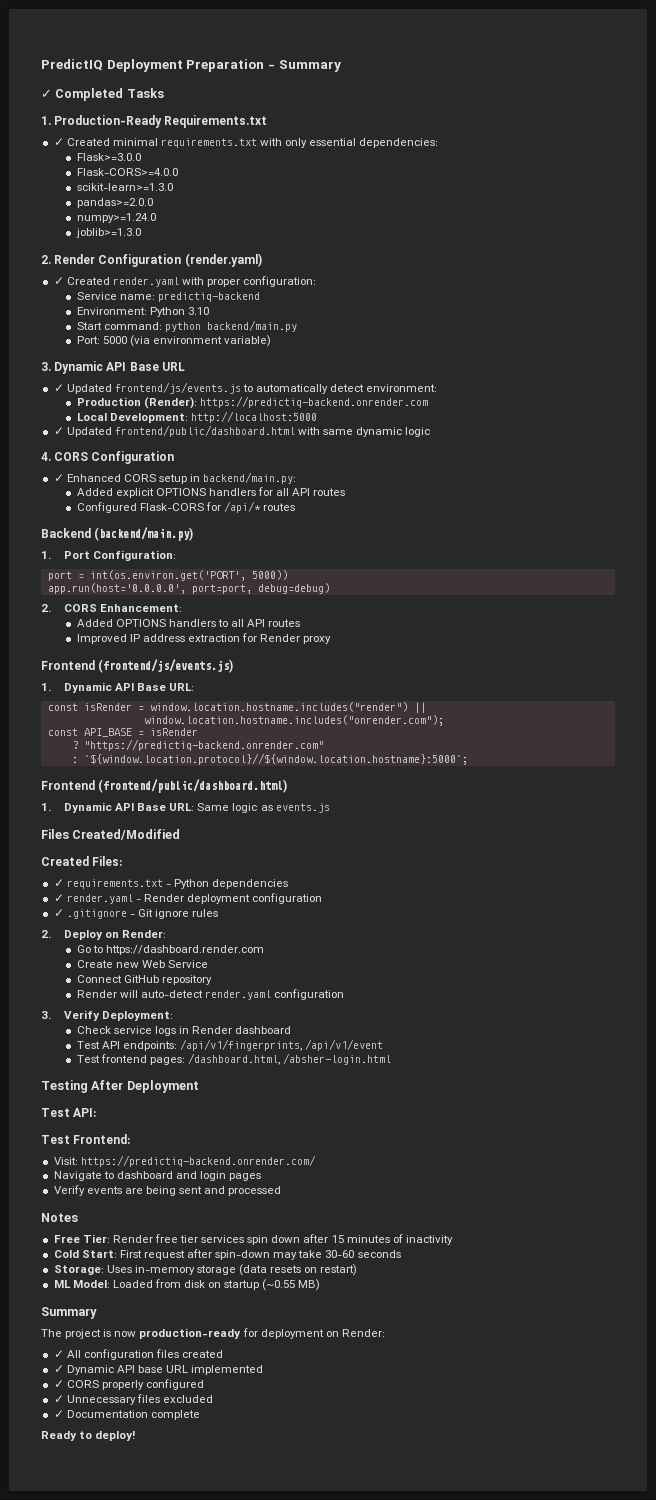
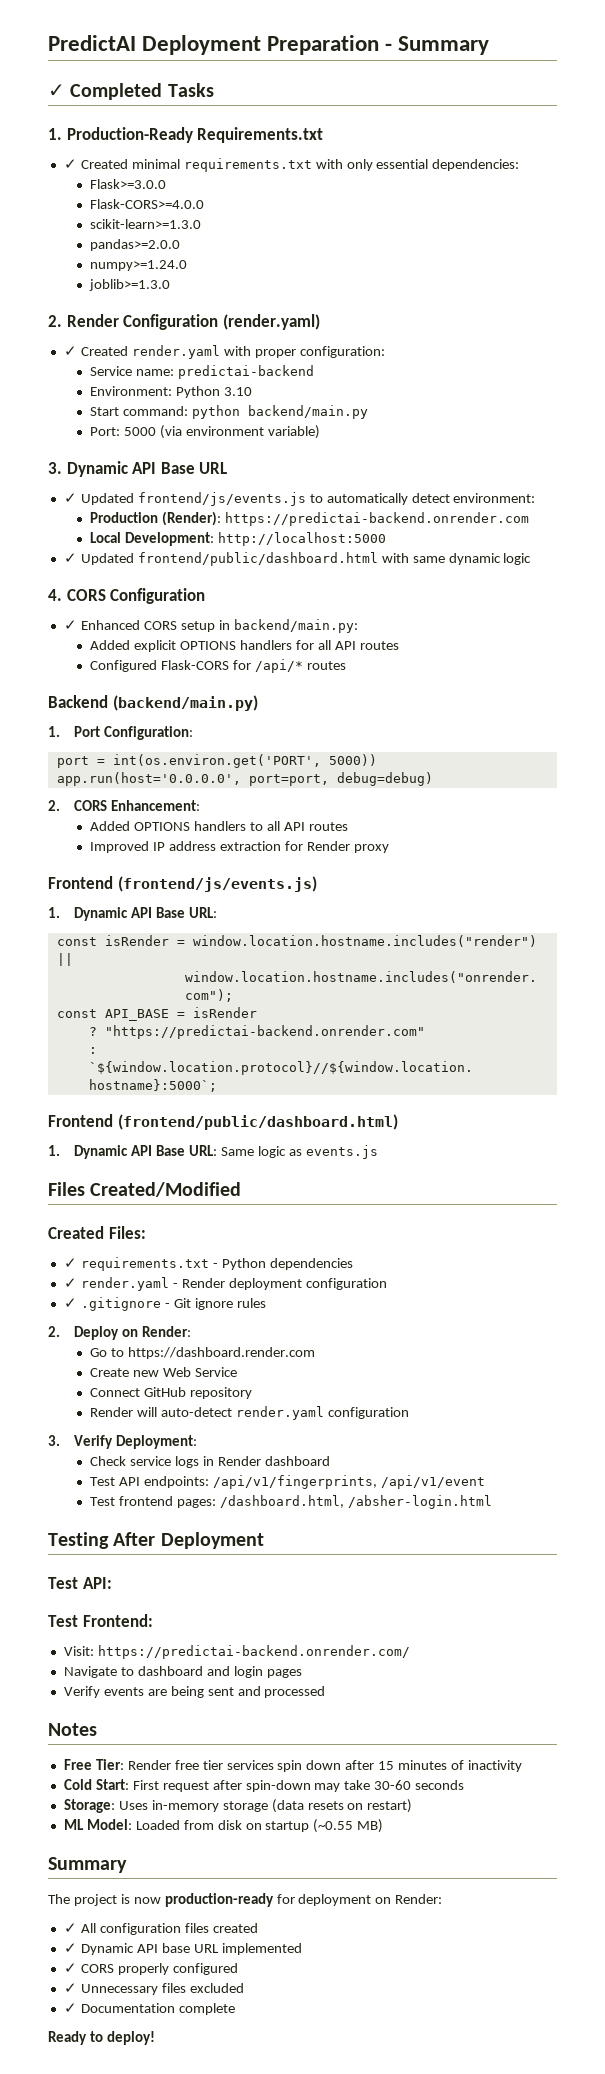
[41,59,103,71] PredictIQ -> [48,35,136,51] PredictAI
[157,292,260,302] predictiq-backend -> [177,365,314,379] predictai-backend
[199,396,428,408] https://predictiq-backend.onrender.com -> [224,512,529,526] https://predictai-backend.onrender.com
[83,739,324,751] "https://predictiq-backend.onrender.com" -> [104,1025,425,1039] "https://predictai-backend.onrender.com"
[80,1155,316,1167] https://predictiq-backend.onrender.com/ -> [97,1645,410,1659] https://predictai-backend.onrender.com/

